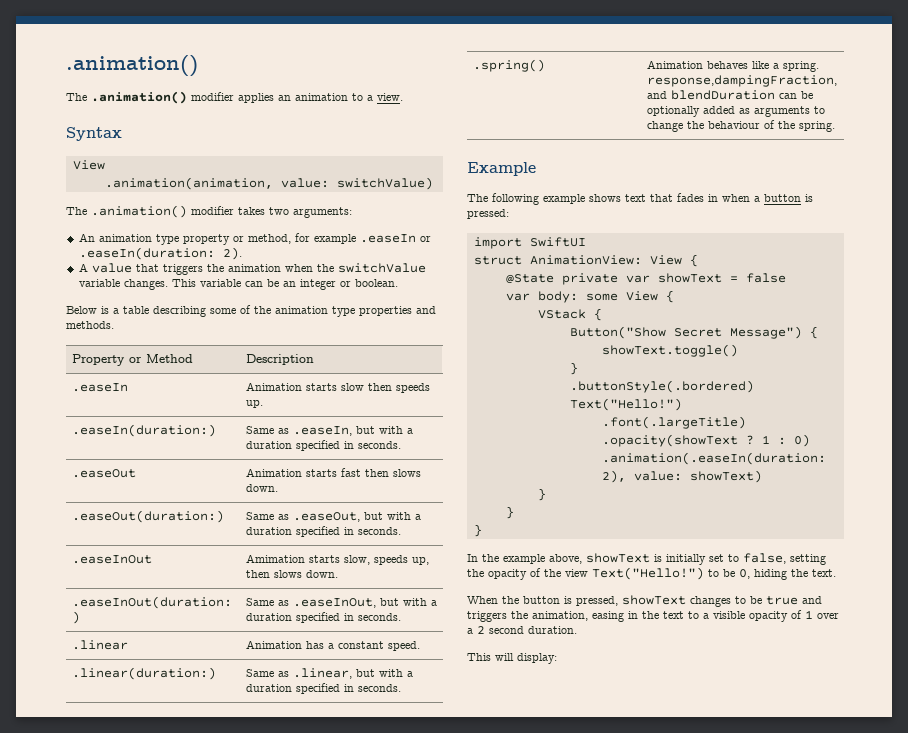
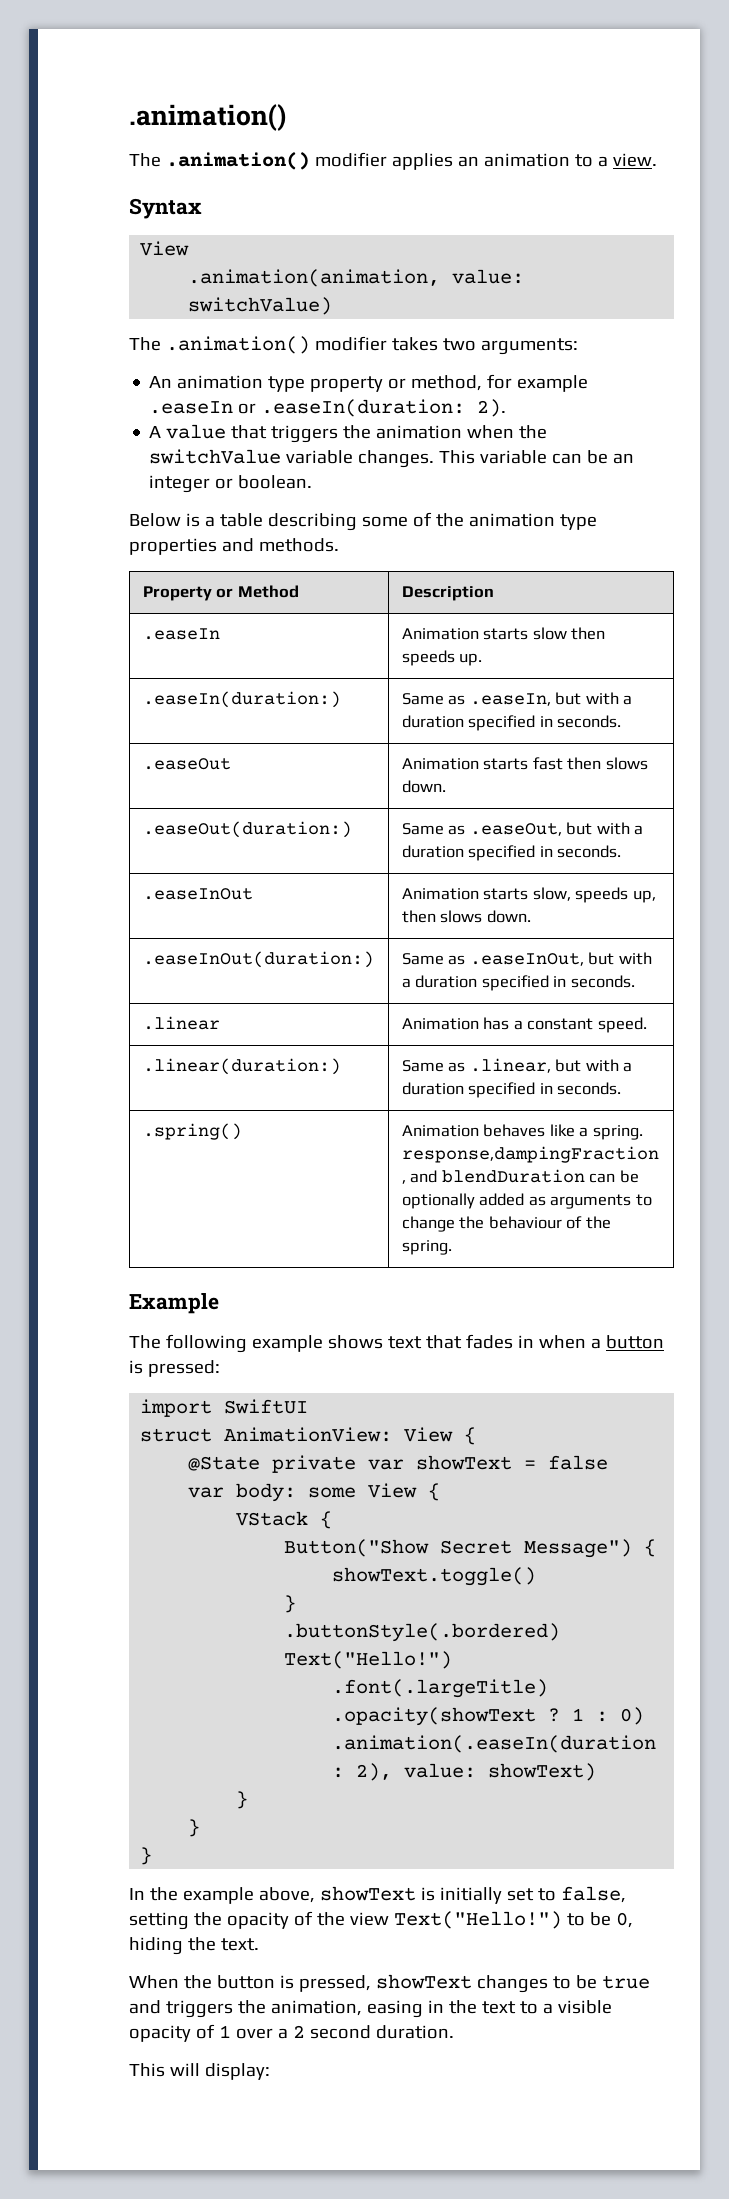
[245,554,305,563] Amimation -> [401,888,479,900] Animation

